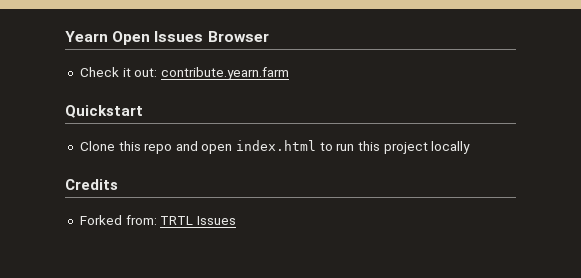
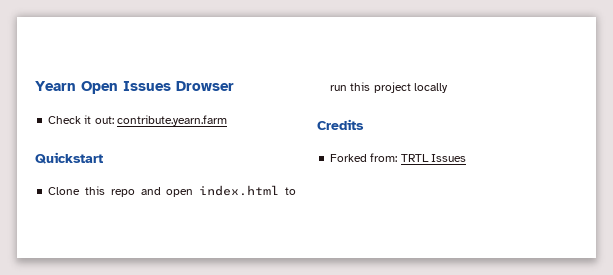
[207,31,269,42] Browser -> [176,81,234,91] Drowser

